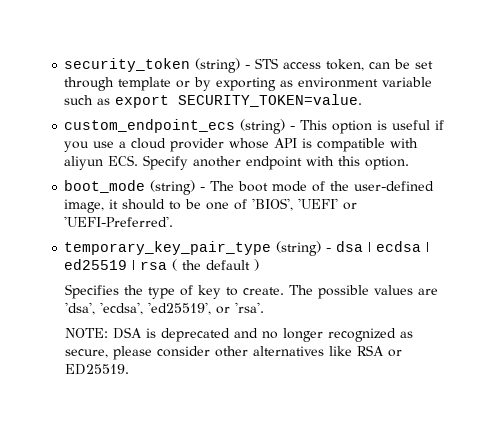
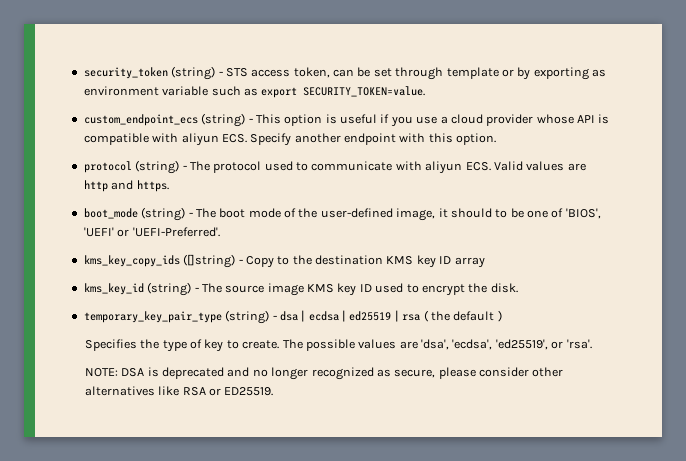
(410, 163) none -> [83,160,586,174] [83,180,169,192] // protocol (string) - The protocol used to communicate with aliyun ECS. Valid values are http and https.
(174, 221) none -> [83,254,485,268] [83,282,518,296] // kms_key_copy_ids ([]string) - Copy to the destination KMS key ID array // kms_key_id (string) - The source image KMS key ID used to encrypt the disk.

